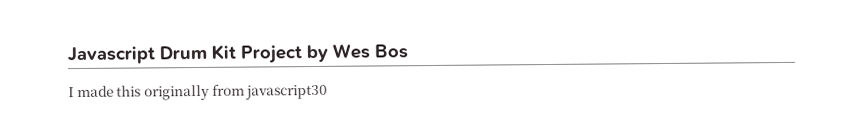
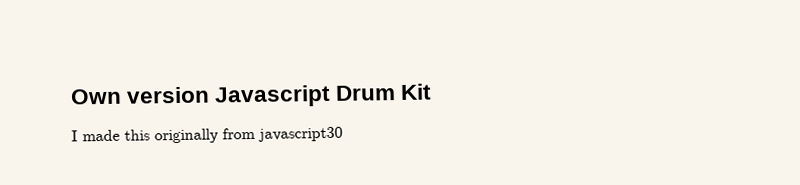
(67, 55) none -> [70,86,211,105] Own version
[240,43,408,64] Project by Wes Bos -> (433, 91) none

